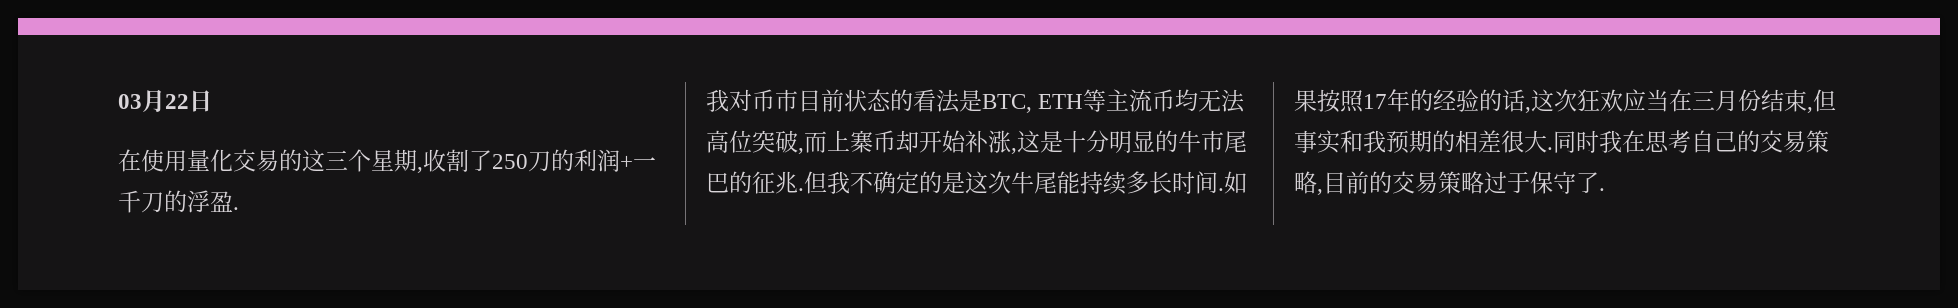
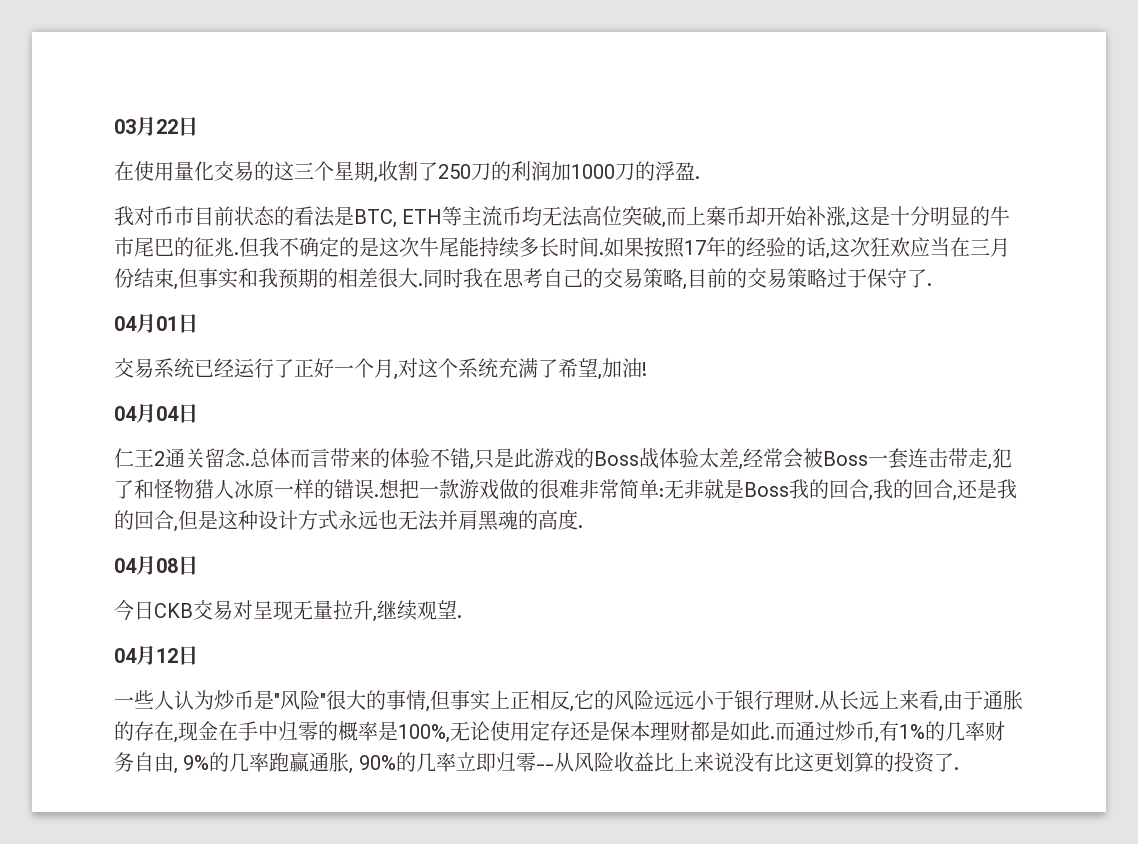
[620,155,656,169] [118,190,141,213] +一千 -> [551,161,615,181] 加1000
(1605, 189) none -> [114,313,198,333] [114,358,647,380] [114,403,198,423] [114,448,1012,470] [114,479,1017,501] [114,509,583,532] [114,555,198,575] [114,600,462,622] [114,645,198,665] [114,690,1023,712] [114,721,1005,743] [114,752,959,774] // 04月01日 // 交易系统已经运行了正好一个月,对这个系统充满了希望,加油! // 04月04日 // 仁王2通关留念.总体而言带来的体验不错,只是此游戏的Boss战体验太差,经常会被Boss一套连击带走,犯了和怪物猎人冰原一样的错误.想把一款游戏做的很难非常简单:无非就是Boss我的回合,我的回合,还是我的回合,但是这种设计方式永远也无法并肩黑魂的高度. // 04月08日 // 今日CKB交易对呈现无量拉升,继续观望. // 04月12日 // 一些人认为炒币是"风险"很大的事情,但事实上正相反,它的风险远远小于银行理财.从长远上来看,由于通胀的存在,现金在手中归零的概率是100%,无论使用定存还是保本理财都是如此.而通过炒币,有1%的几率财务自由, 9%的几率跑赢通胀, 90%的几率立即归零--从风险收益比上来说没有比这更划算的投资了.

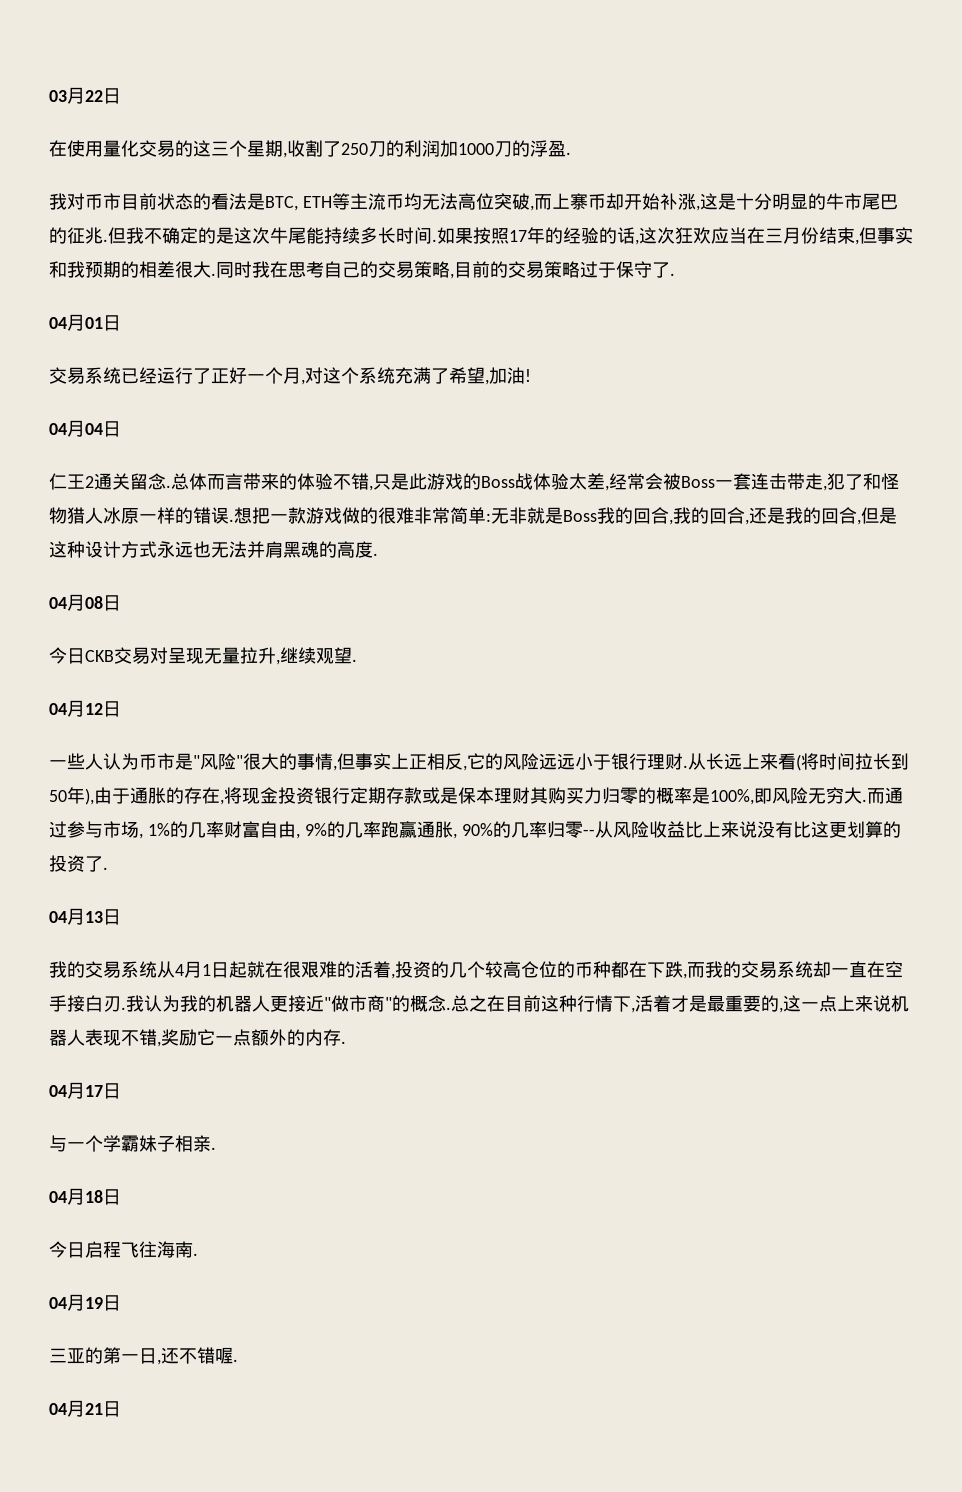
[214,690,254,710] 炒币 -> [139,753,175,770] 币市
[939,706,943,712] , -> [796,753,909,771] [49,787,94,805] (将时间拉长到50年),
[178,721,899,743] 现金在手中归零的概率是100%,无论使用定存还是保本理财都是如此.而通过炒币,有 -> [224,787,903,805] [49,821,143,839] 将现金投资银行定期存款或是保本理财其购买力归零的概率是100%,即风险无穷大.而通过参与市场,
[114,752,134,772] 务 -> [241,821,260,838] 富
[455,752,496,772] 立即 -> (547, 829) none
(959, 768) none -> [49,908,121,925] [49,961,903,979] [49,995,909,1013] [49,1029,346,1047] [49,1082,121,1099] [49,1135,216,1152] [49,1188,121,1205] [49,1241,198,1258] [49,1294,121,1311] [49,1347,238,1365] [49,1400,121,1417] // 04月13日 // 我的交易系统从4月1日起就在很艰难的活着,投资的几个较高仓位的币种都在下跌,而我的交易系统却一直在空手接白刃.我认为我的机器人更接近"做市商"的概念.总之在目前这种行情下,活着才是最重要的,这一点上来说机器人表现不错,奖励它一点额外的内存. // 04月17日 // 与一个学霸妹子相亲. // 04月18日 // 今日启程飞往海南. // 04月19日 // 三亚的第一日,还不错喔. // 04月21日

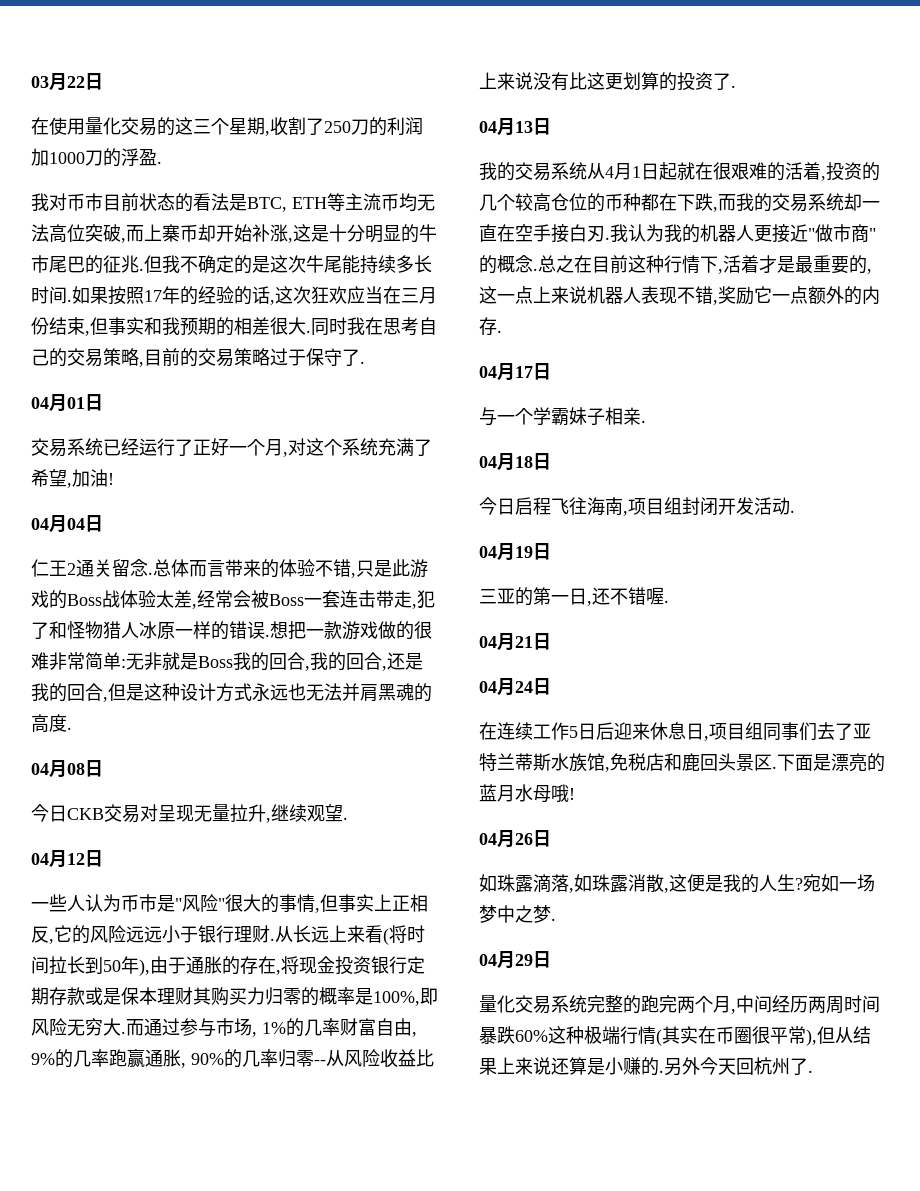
(193, 1249) none -> [623,497,790,516] ,项目组封闭开发活动
(121, 1409) none -> [479,678,551,696] [479,722,871,741] [479,753,885,772] [479,784,575,803] [479,830,551,848] [479,874,875,893] [479,905,556,923] [479,951,551,969] [479,995,880,1014] [479,1026,871,1046] [479,1057,813,1076] // 04月24日 // 在连续工作5日后迎来休息日,项目组同事们去了亚特兰蒂斯水族馆,免税店和鹿回头景区.下面是漂亮的蓝月水母哦! // 04月26日 // 如珠露滴落,如珠露消散,这便是我的人生?宛如一场梦中之梦. // 04月29日 // 量化交易系统完整的跑完两个月,中间经历两周时间暴跌60%这种极端行情(其实在币圈很平常),但从结果上来说还算是小赚的.另外今天回杭州了.

